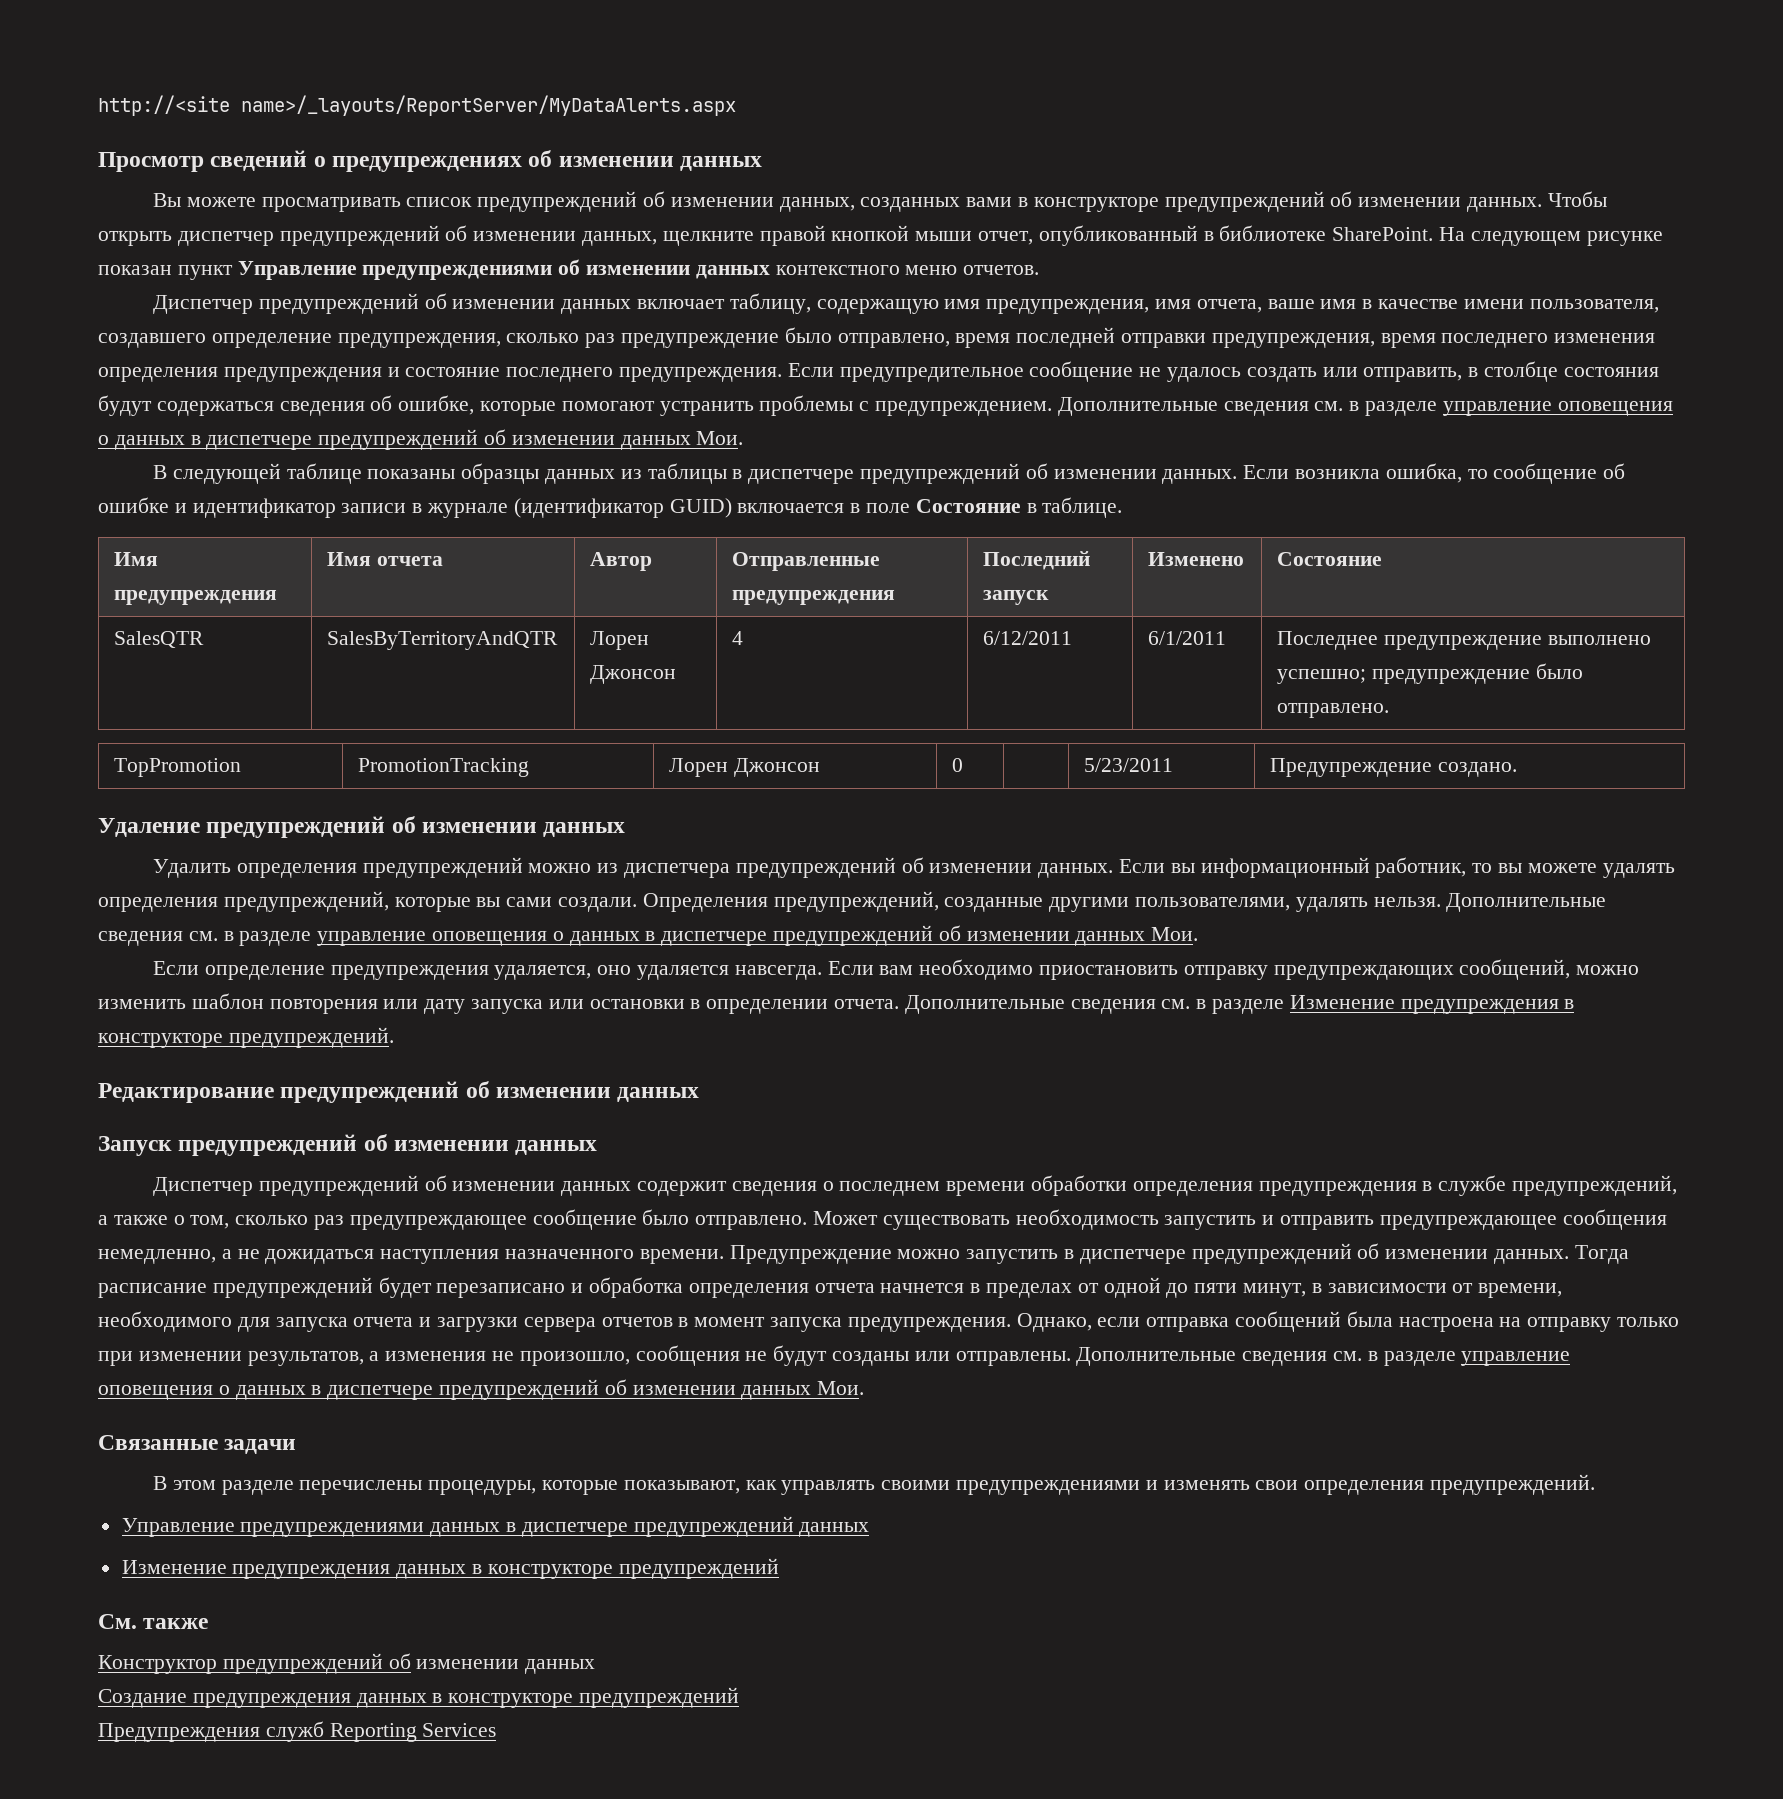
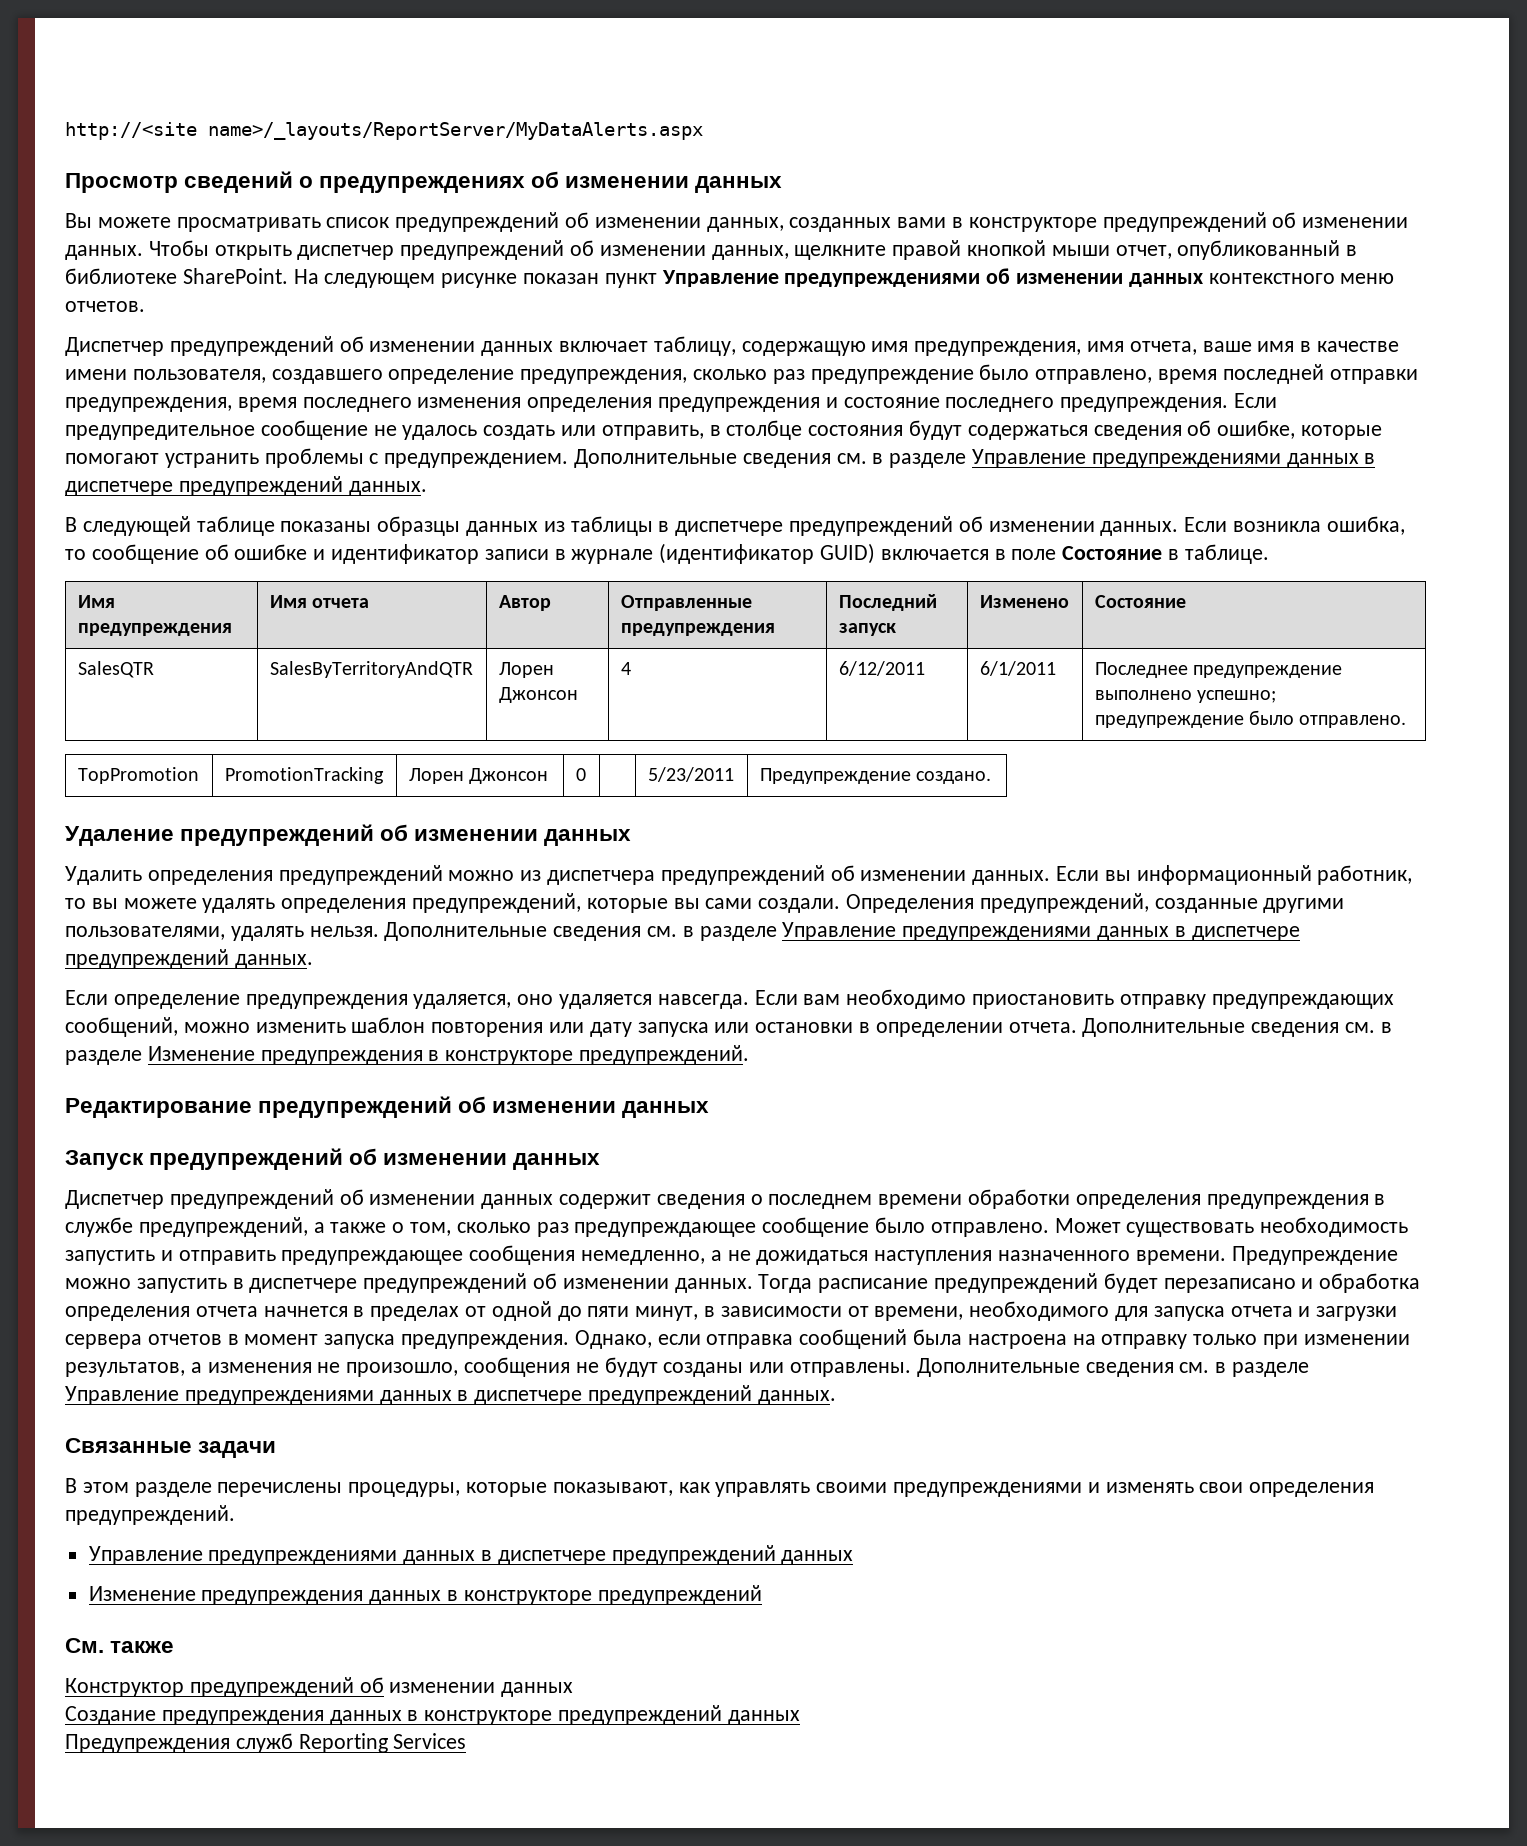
[1442,401,1673,416] [98,429,744,450] управление оповещения о данных в диспетчере предупреждений об изменении данных Мои. -> [972,449,1376,468] [65,476,427,496] Управление предупреждениями данных в диспетчере предупреждений данных.
[317,925,1199,946] управление оповещения о данных в диспетчере предупреждений об изменении данных Мои. -> [782,922,1300,941] [65,949,313,969] Управление предупреждениями данных в диспетчере предупреждений данных.
[1461,1351,1571,1366] [98,1379,865,1400] управление оповещения о данных в диспетчере предупреждений об изменении данных Мои. -> [65,1385,836,1405] Управление предупреждениями данных в диспетчере предупреждений данных.
(740, 1697) none -> [727,1710,800,1725] данных

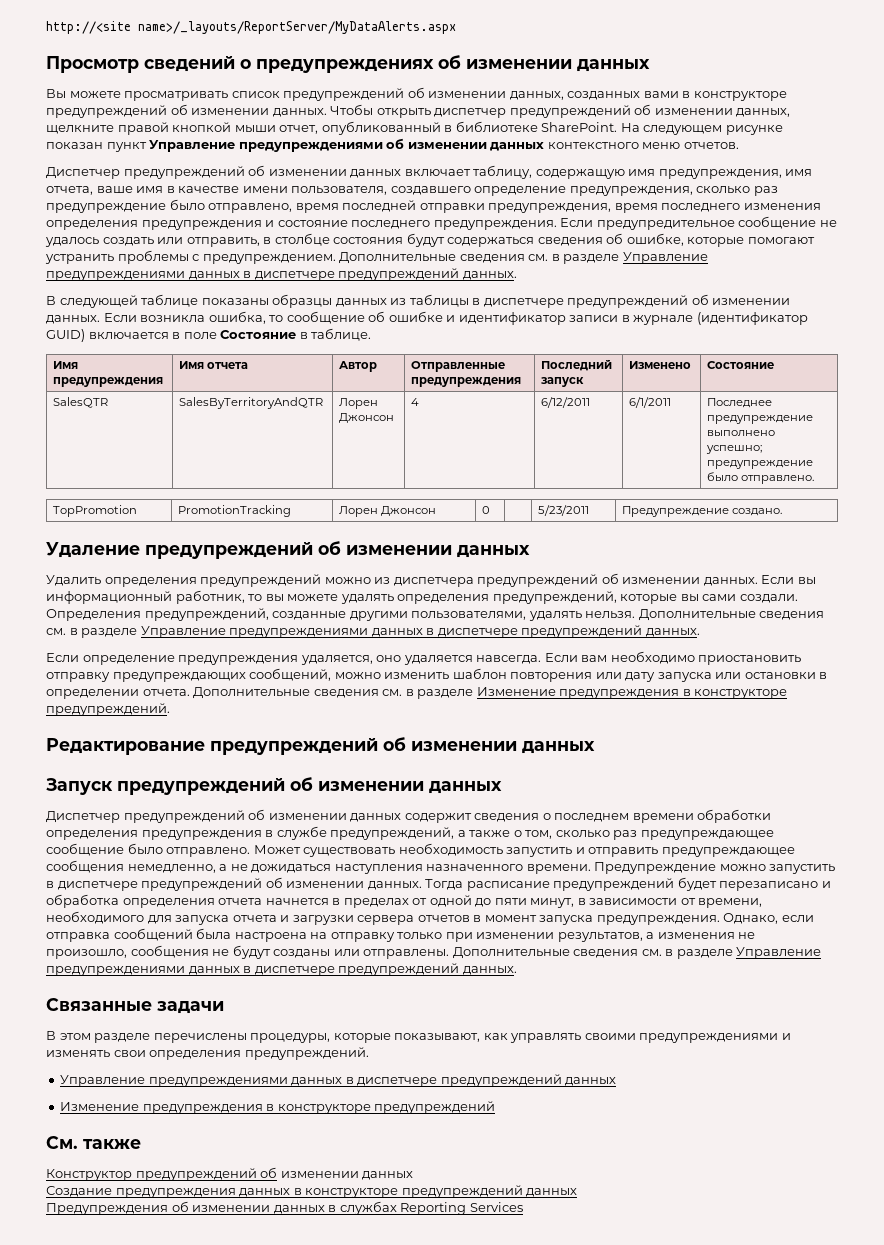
[369,1590,442,1605] данных -> (263, 1109) none
[235,1733,293,1753] служб -> [171,1201,397,1215] об изменении данных в службах

